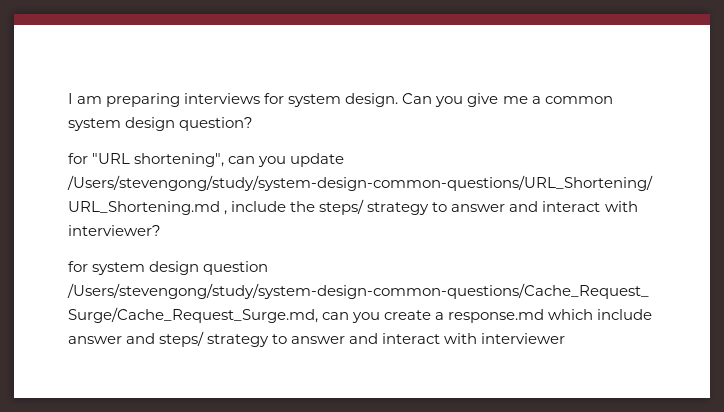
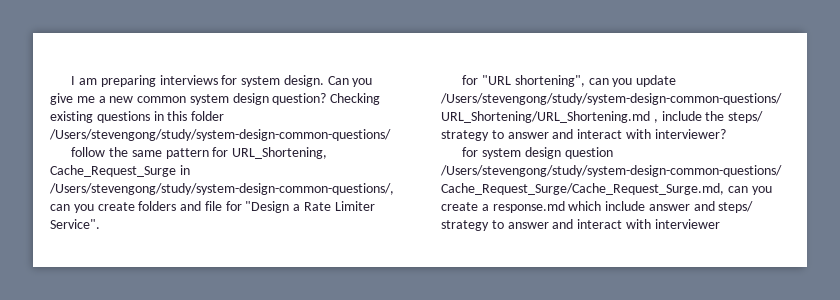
(541, 100) none -> [109,96,134,103] new
(254, 124) none -> [330,93,381,105] [50,111,225,123] [49,129,391,141] [71,147,328,159] [50,165,190,177] [49,183,394,195] [50,201,375,213] [50,219,100,229] Checking existing questions in this folder /Users/stevengong/study/system-design-common-questions/ // follow the same pattern for URL_Shortening, Cache_Request_Surge in /Users/stevengong/study/system-design-common-questions/, can you create folders and file for "Design a Rate Limiter Service".

